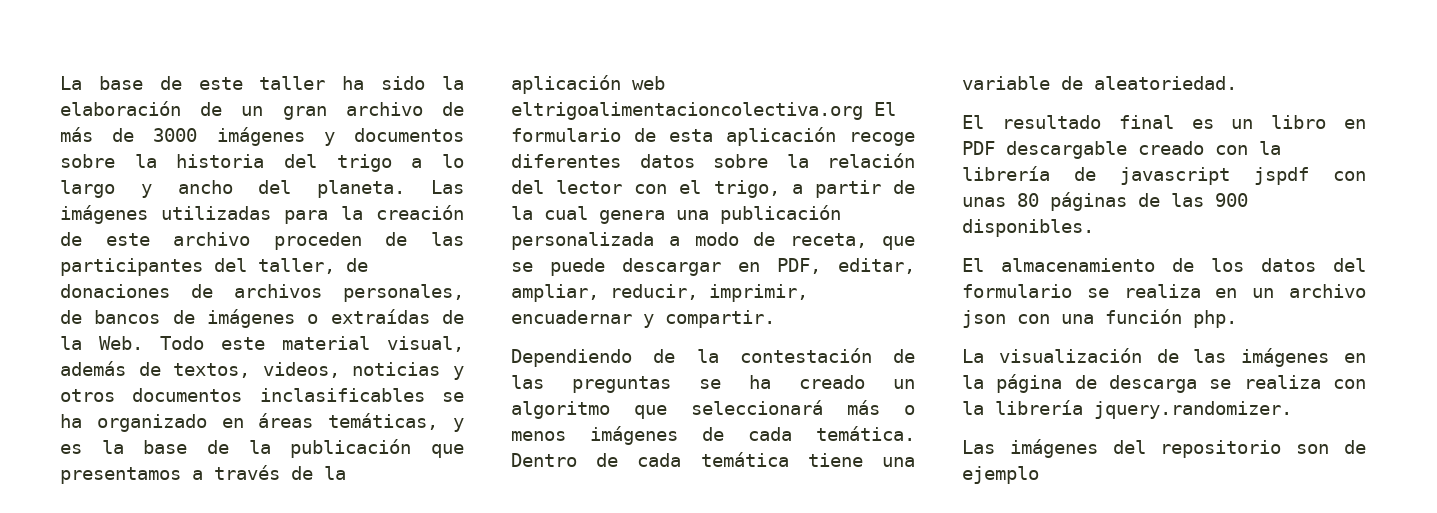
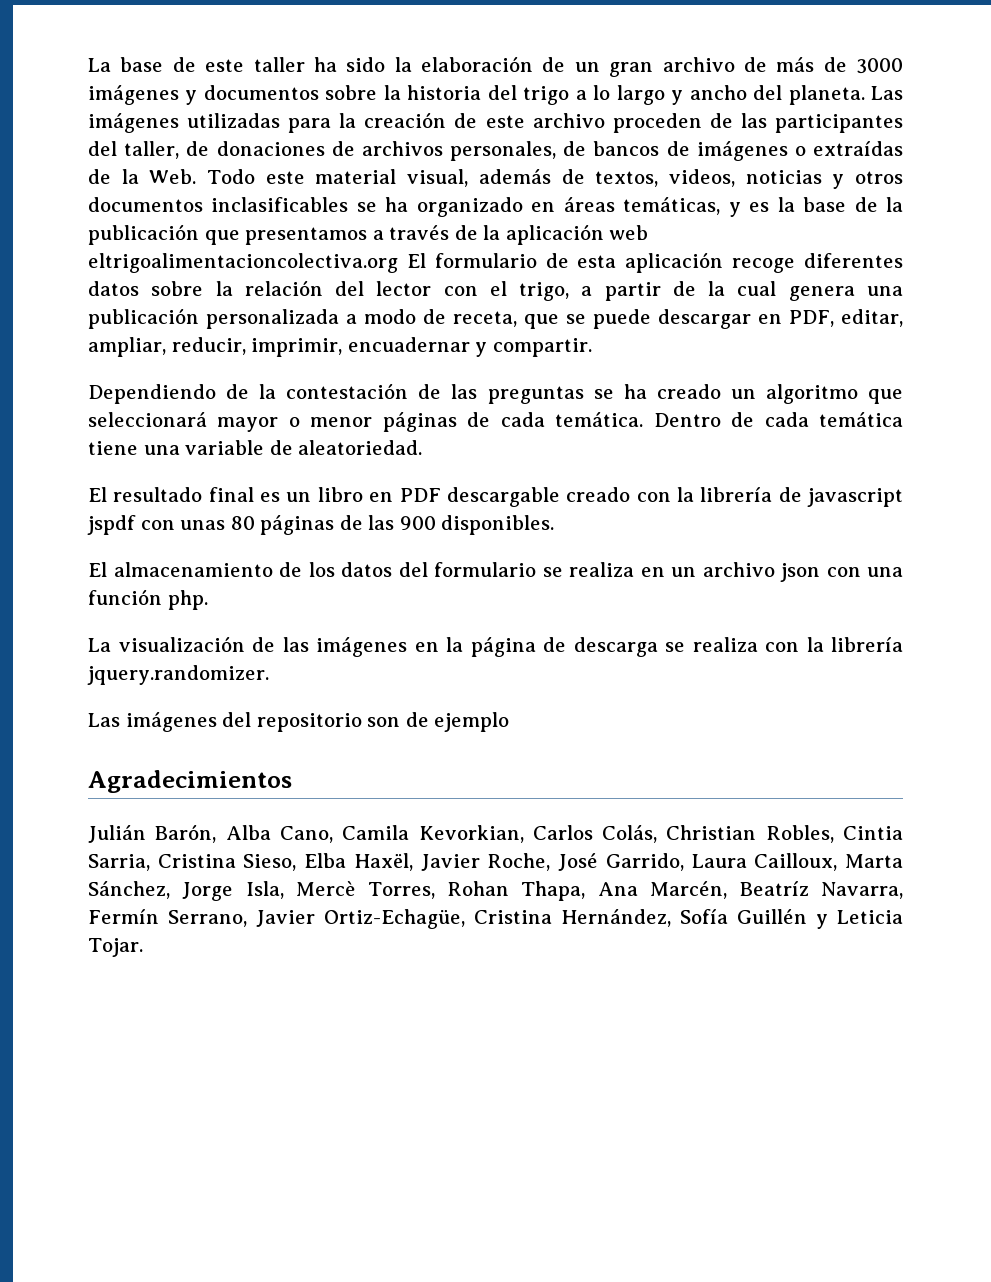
[847,400,915,415] [511,426,678,445] más o menos imágenes -> [217,412,457,432] mayor o menor páginas
(1039, 475) none -> [88,770,292,793] [88,824,903,843] [88,853,904,871] [88,881,903,901] [88,909,903,929] [88,938,143,957] // Agradecimientos // Julián Barón, Alba Cano, Camila Kevorkian, Carlos Colás, Christian Robles, Cintia Sarria, Cristina Sieso, Elba Haxël, Javier Roche, José Garrido, Laura Cailloux, Marta Sánchez, Jorge Isla, Mercè Torres, Rohan Thapa, Ana Marcén, Beatríz Navarra, Fermín Serrano, Javier Ortiz-Echagüe, Cristina Hernández, Sofía Guillén y Leticia Tojar.

